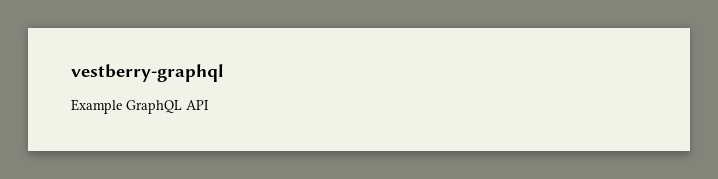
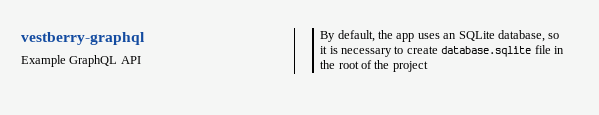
(209, 105) none -> [320,30,560,42] [320,45,564,57] [320,60,428,72] // By default, the app uses an SQLite database, so it is necessary to create database.sqlite file in the root of the project

